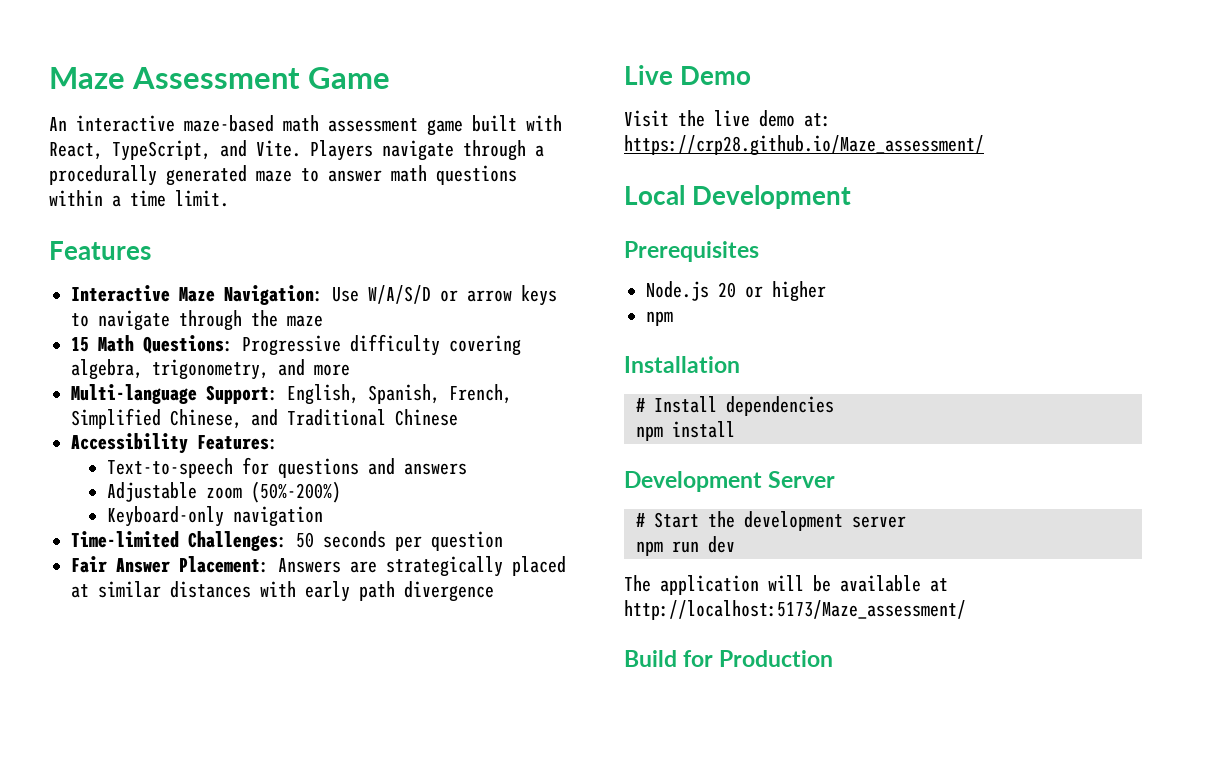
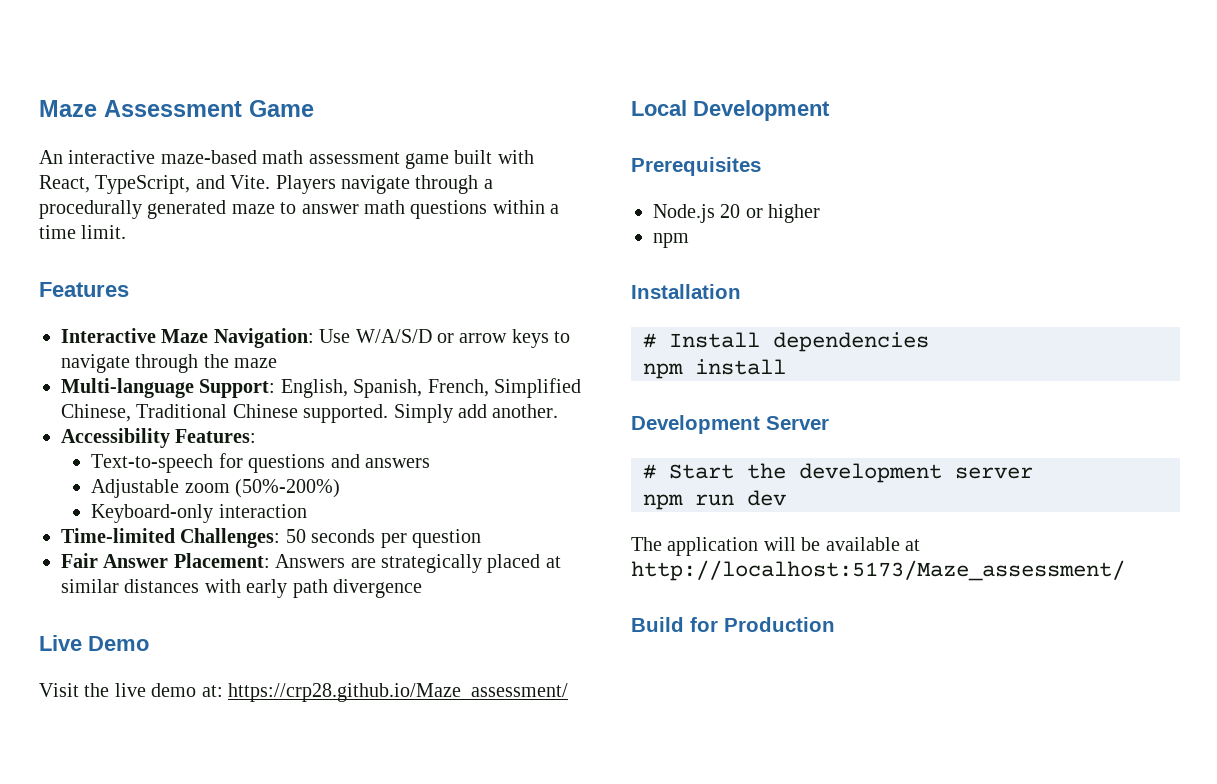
[71,334,521,356] [71,359,350,380] // 15 Math Questions: Progressive difficulty covering algebra, trigonometry, and more -> (278, 363) none
[251,409,278,426] and -> (131, 413) none
(458, 417) none -> [303,404,559,423] supported. Simply add another.
[232,506,323,527] navigation -> [218,504,307,518] interaction

